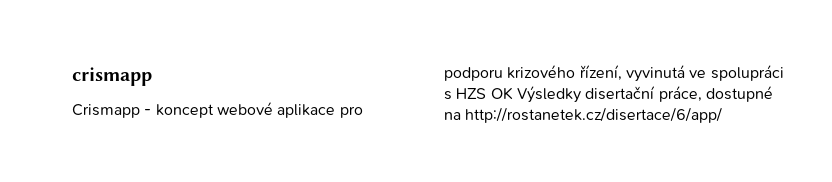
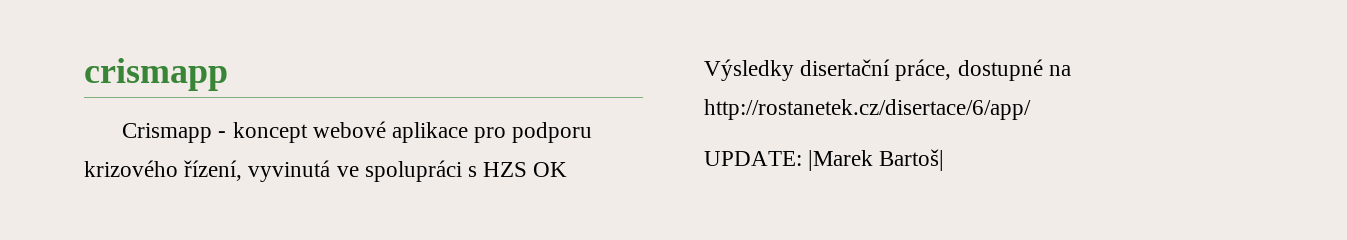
(723, 115) none -> [704,149,945,171] // UPDATE: |Marek Bartoš|

